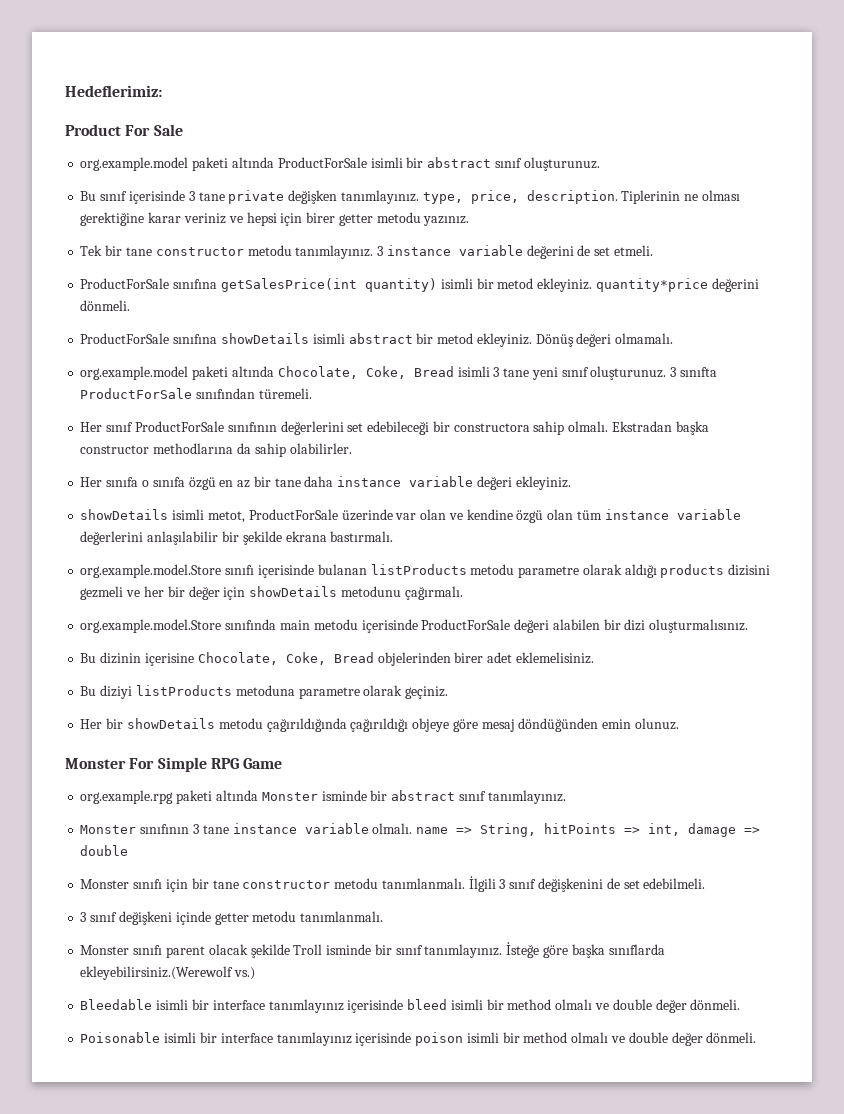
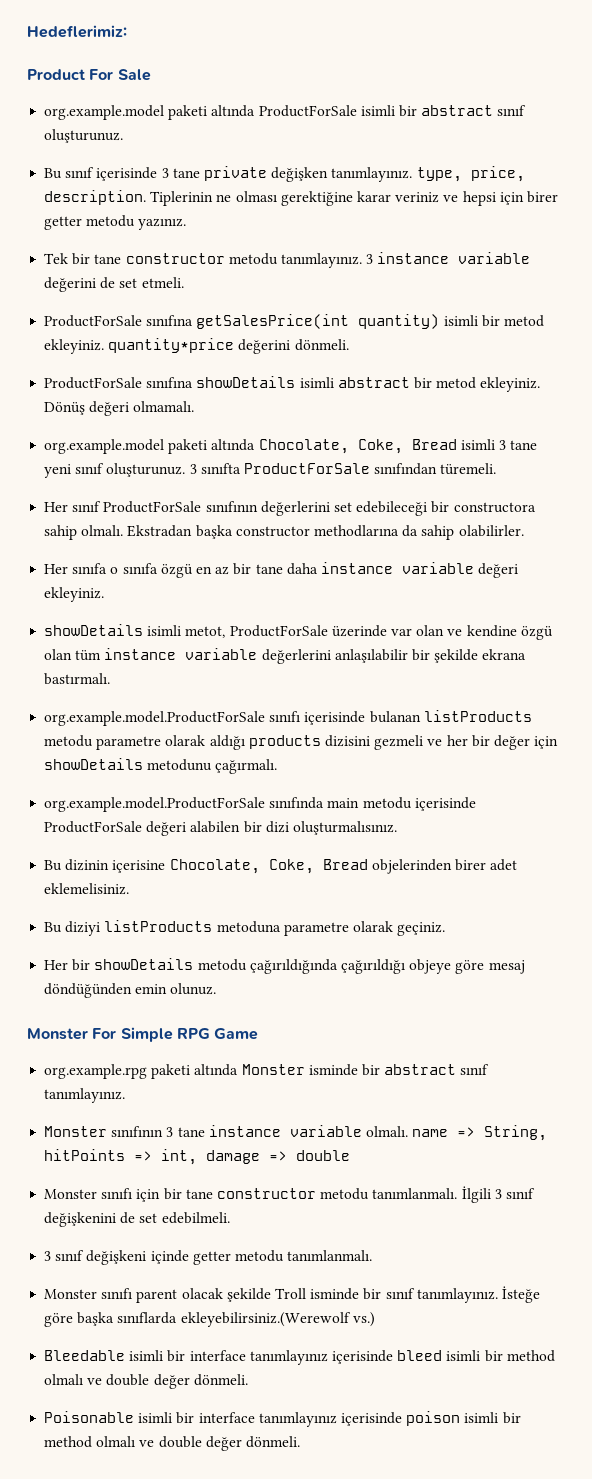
[80,564,222,578] org.example.model.Store -> [44,711,266,726] org.example.model.ProductForSale
[80,619,222,633] org.example.model.Store -> [44,797,266,812] org.example.model.ProductForSale

